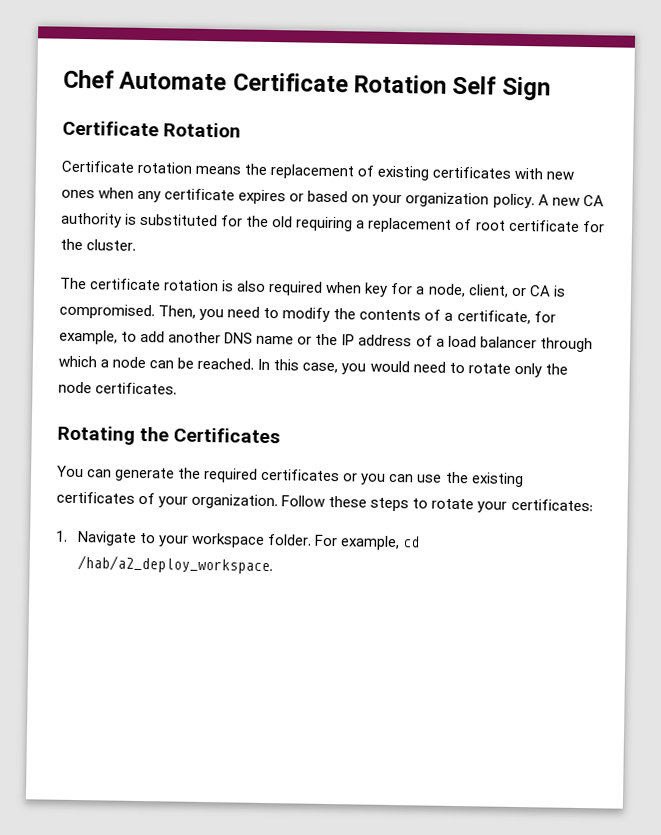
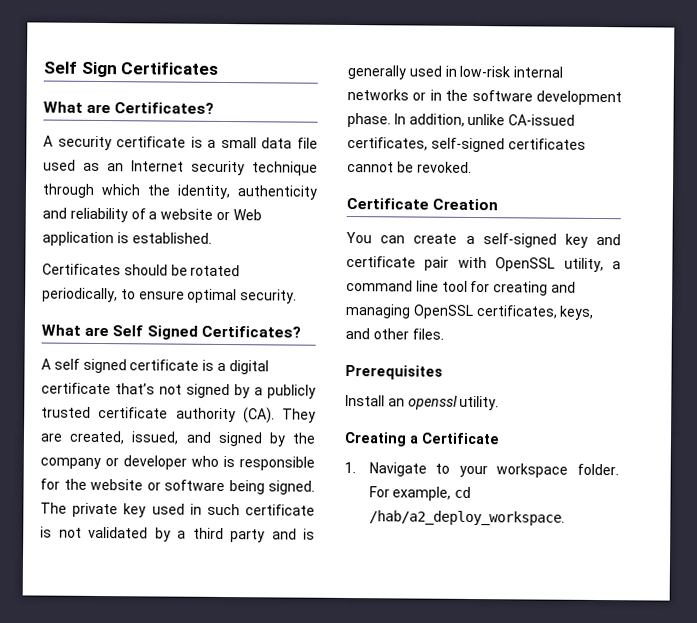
[63,69,551,101] [62,120,242,138] [61,160,575,181] [61,187,604,209] [60,212,605,233] [60,238,137,251] [60,277,566,298] [59,303,556,325] [59,329,593,353] [58,355,568,378] [58,381,178,395] [57,425,281,445] [57,465,524,488] [56,491,593,513] Chef Automate Certificate Rotation Self Sign // Certificate Rotation // Certificate rotation means the replacement of existing certificates with new ones when any certificate expires or based on your organization policy. A new CA authority is substituted for the old requiring a replacement of root certificate for the cluster. // The certificate rotation is also required when key for a node, client, or CA is compromised. Then, you need to modify the contents of a certificate, for example, to add another DNS name or the IP address of a load balancer through which a node can be reached. In this case, you would need to rotate only the node certificates. // Rotating the Certificates // You can generate the required certificates or you can use the existing certificates of your organization. Follow these steps to rotate your certificates: -> [43,61,219,78] [43,101,215,114] [43,135,318,151] [43,159,318,176] [42,183,318,200] [42,207,262,223] [42,231,212,247] [42,263,241,277] [42,287,298,304] [41,324,301,340] [41,358,269,375] [41,382,316,399] [41,406,316,424] [40,430,316,447] [40,455,315,471] [40,478,315,495] [40,502,315,518] [40,526,315,543] [347,64,564,80] [347,88,622,106] [347,112,576,128] [347,136,586,153] [347,161,472,173] [346,197,499,211] [346,231,621,248] [346,255,621,273] [346,279,576,296] [345,303,595,320] [345,327,444,340] [345,364,443,380] [345,394,500,411] [344,431,500,447] Self Sign Certificates // What are Certificates? // A security certificate is a small data file used as an Internet security technique through which the identity, authenticity and reliability of a website or Web application is established. // Certificates should be rotated periodically, to ensure optimal security. // What are Self Signed Certificates? // A self signed certificate is a digital certificate that’s not signed by a publicly trusted certificate authority (CA). They are created, issued, and signed by the company or developer who is responsible for the website or software being signed. The private key used in such certificate is not validated by a third party and is generally used in low-risk internal networks or in the software development phase. In addition, unlike CA-issued certificates, self-signed certificates cannot be revoked. // Certificate Creation // You can create a self-signed key and certificate pair with OpenSSL utility, a command line tool for creating and managing OpenSSL certificates, keys, and other files. // Prerequisites // Install an openssl utility. // Creating a Certificate

